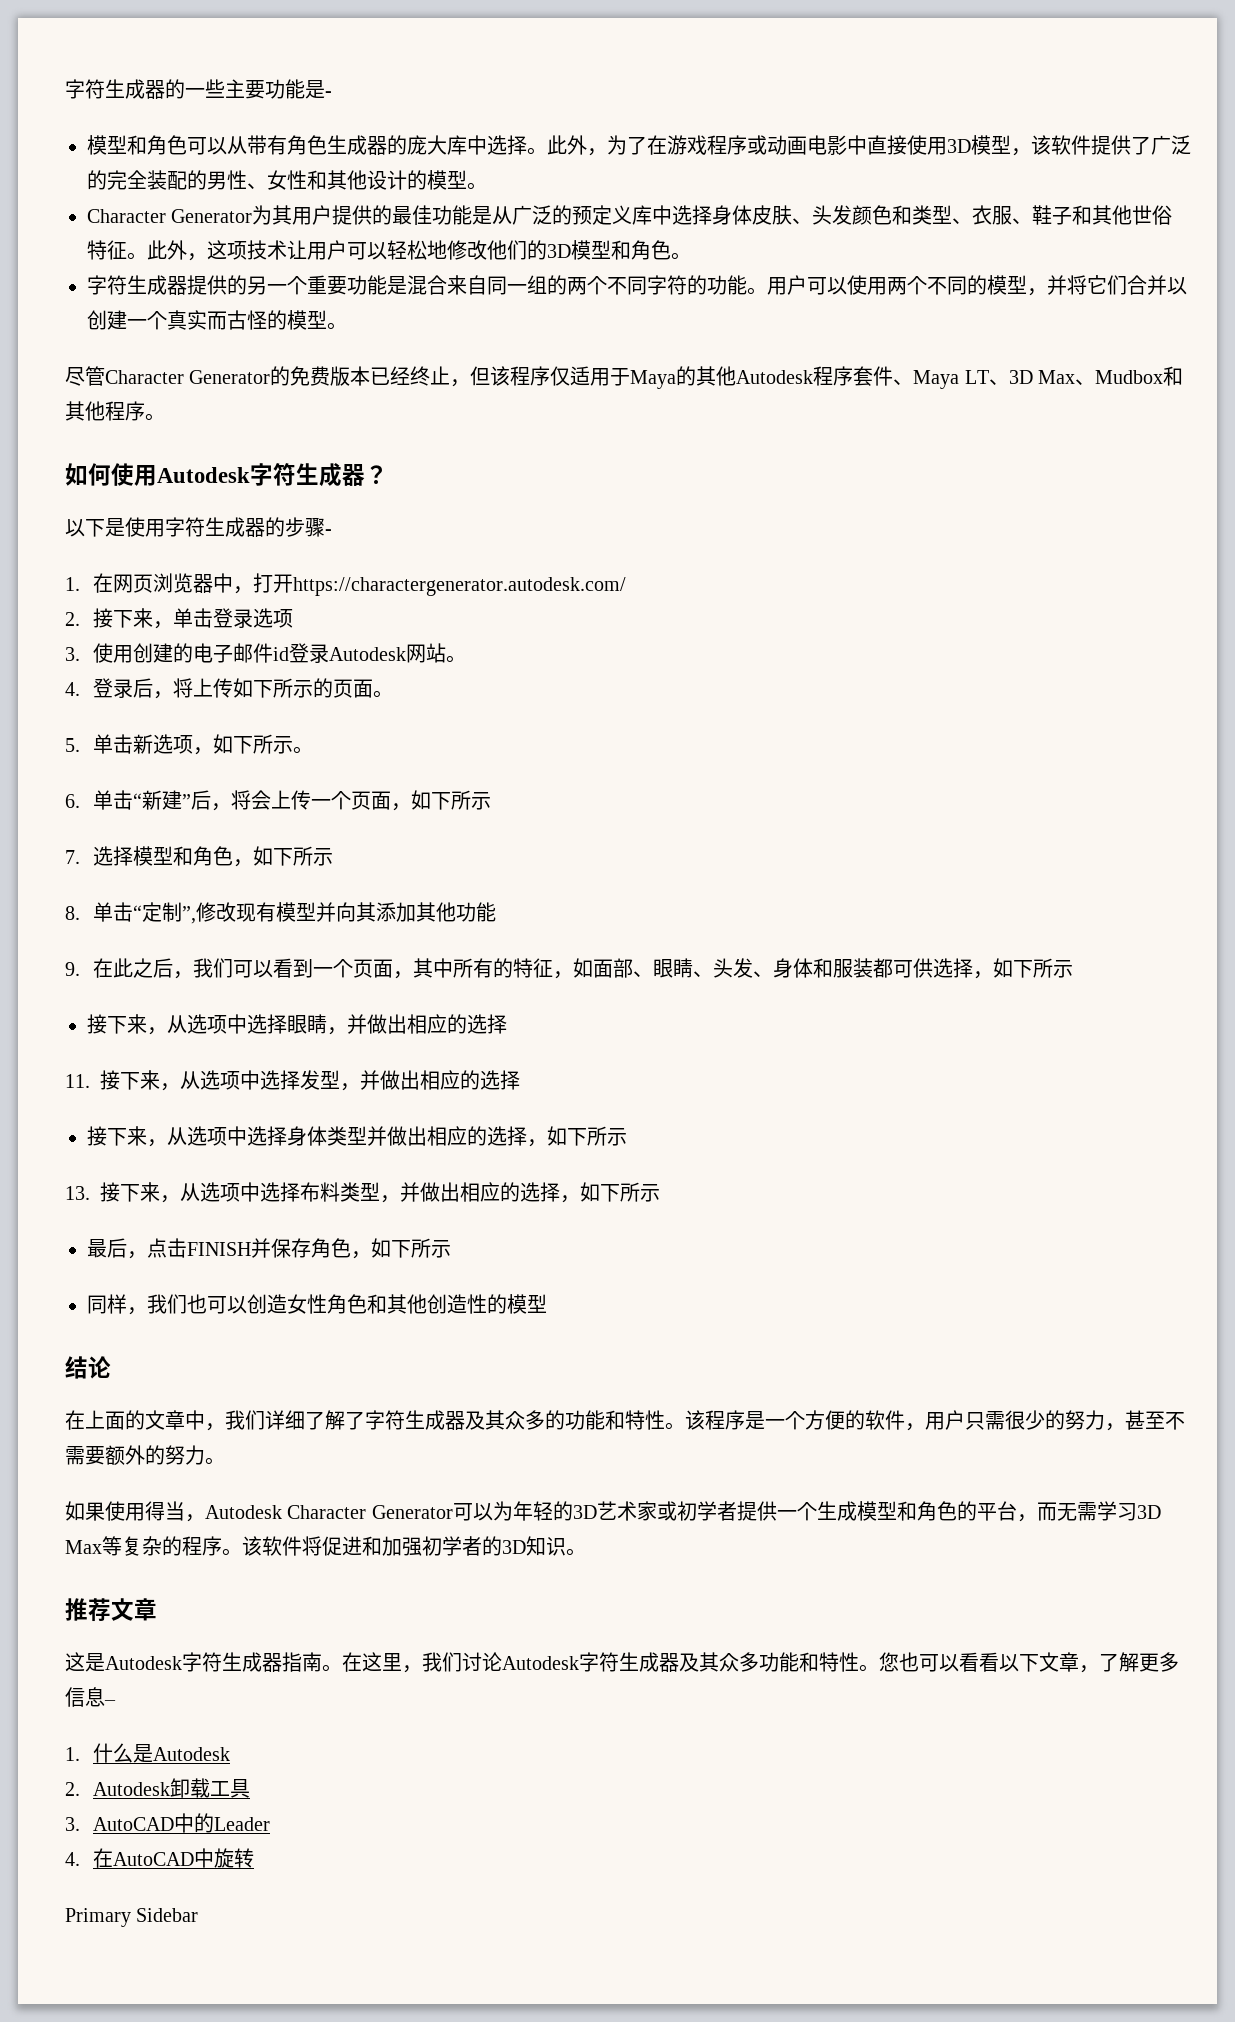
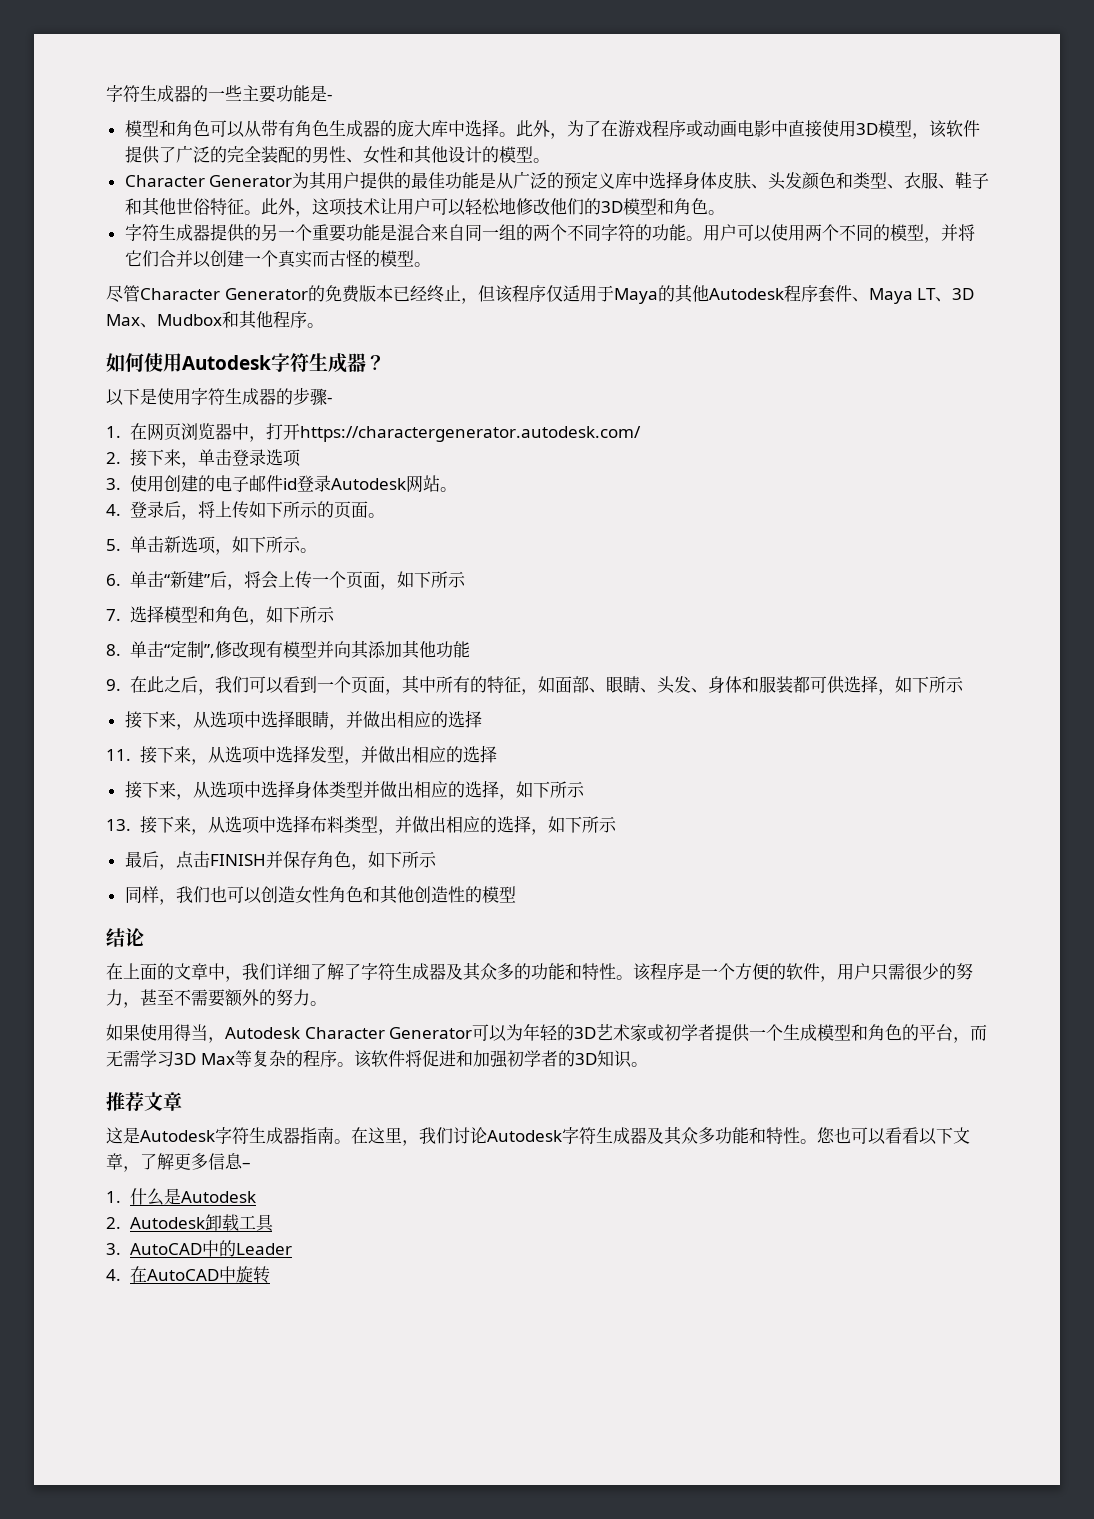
[65,1908,199,1927] // Primary Sidebar -> (270, 1275) none

